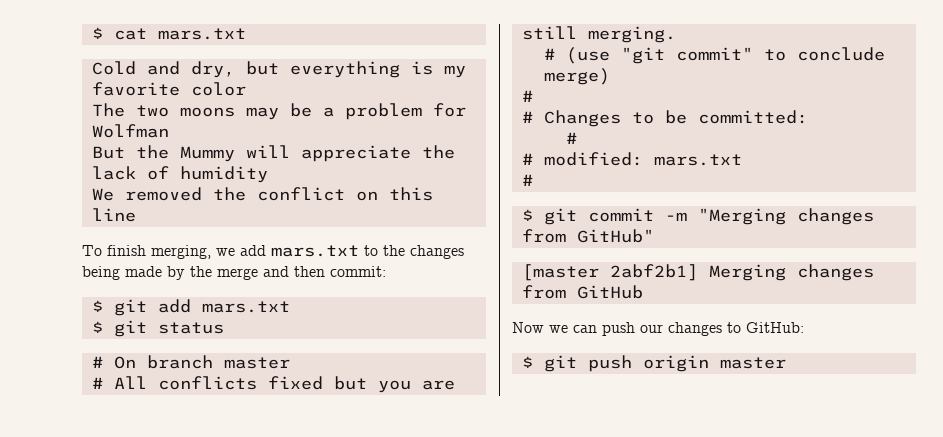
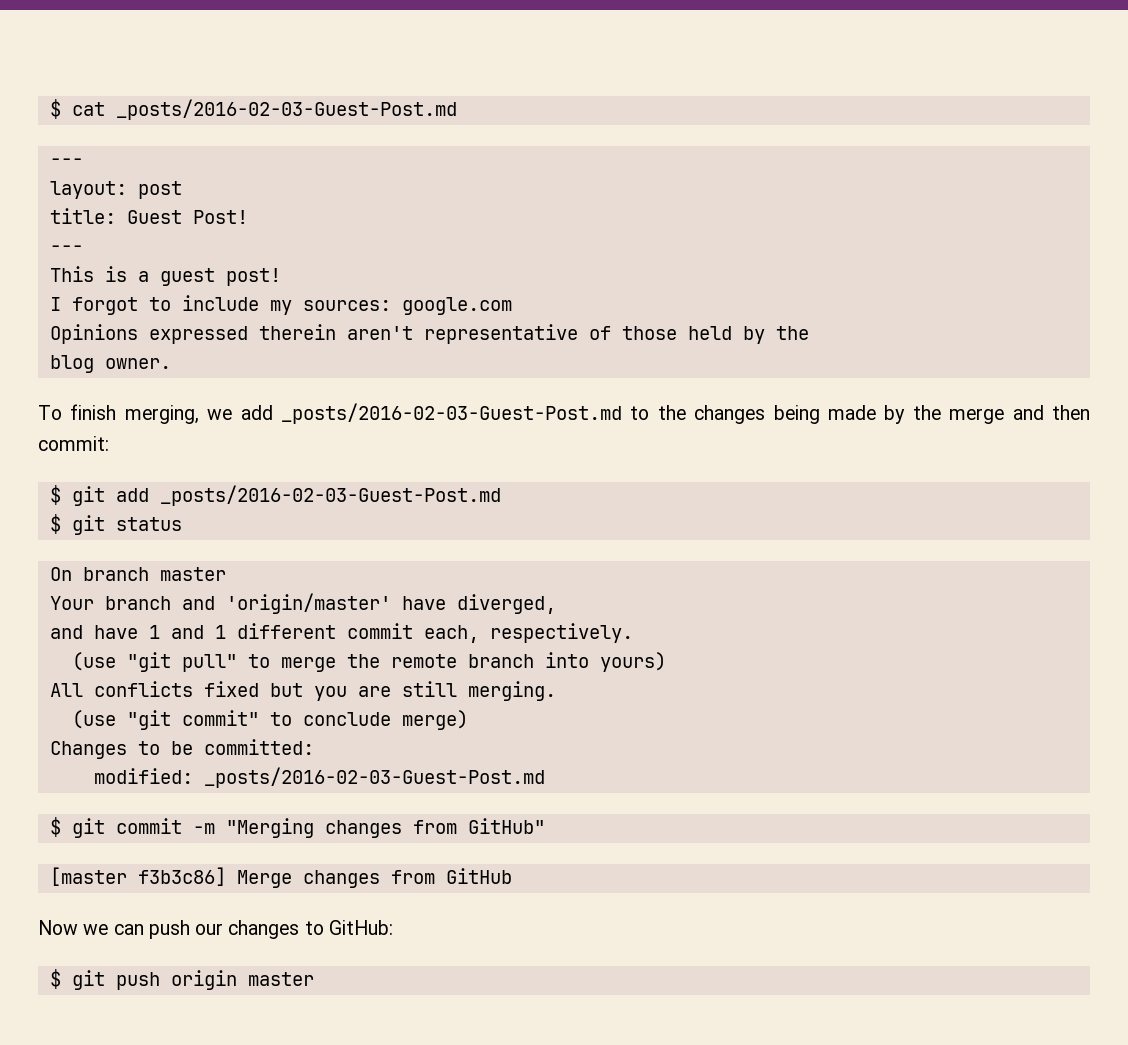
[157,28,246,40] [91,61,466,78] [91,82,246,96] [91,103,466,120] [91,124,169,138] [91,145,455,162] [91,166,268,183] [91,187,433,201] [91,208,136,222] mars.txt // Cold and dry, but everything is my favorite color // The two moons may be a problem for Wolfman // But the Mummy will appreciate the lack of humidity // We removed the conflict on this line -> [115,99,457,120] [49,158,83,166] [49,181,182,199] [49,208,248,224] [49,245,83,253] [49,266,281,286] [49,295,512,315] [49,324,809,344] [49,355,171,373] _posts/2016-02-03-Guest-Post.md // --- // layout: post // title: Guest Post! // --- // This is a guest post! // I forgot to include my sources: google.com // Opinions expressed therein aren't representative of those held by the // blog owner.
[271,245,359,257] mars.txt -> [281,403,622,424] _posts/2016-02-03-Guest-Post.md
[201,301,290,313] mars.txt -> [159,485,501,506] _posts/2016-02-03-Guest-Post.md
[91,356,103,368] # -> (182, 524) none
[91,377,103,389] # -> [49,593,556,614] [49,623,633,643] [71,652,666,672] Your branch and 'origin/master' have diverged, // and have 1 and 1 different commit each, respectively. // (use "git pull" to merge the remote branch into yours) //
[543,48,555,60] # -> (556, 691) none
[521,90,533,102] [521,111,533,123] # // # -> (468, 720) none
[565,132,577,144] [521,152,742,166] [521,174,533,186] # // # modified: mars.txt // # -> [93,767,545,788] modified: _posts/2016-02-03-Guest-Post.md
[609,264,786,281] 2abf2b1] Merging -> [137,867,292,888] f3b3c86] Merge

